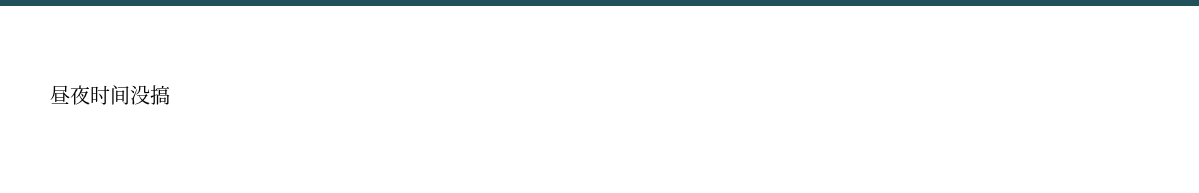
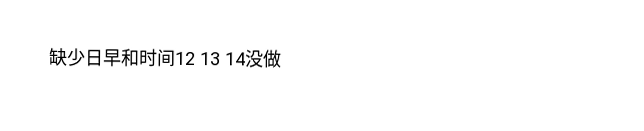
[50,85,170,105] 昼夜时间没搞 -> [48,47,282,68] 缺少日早和时间12 13 14没做

